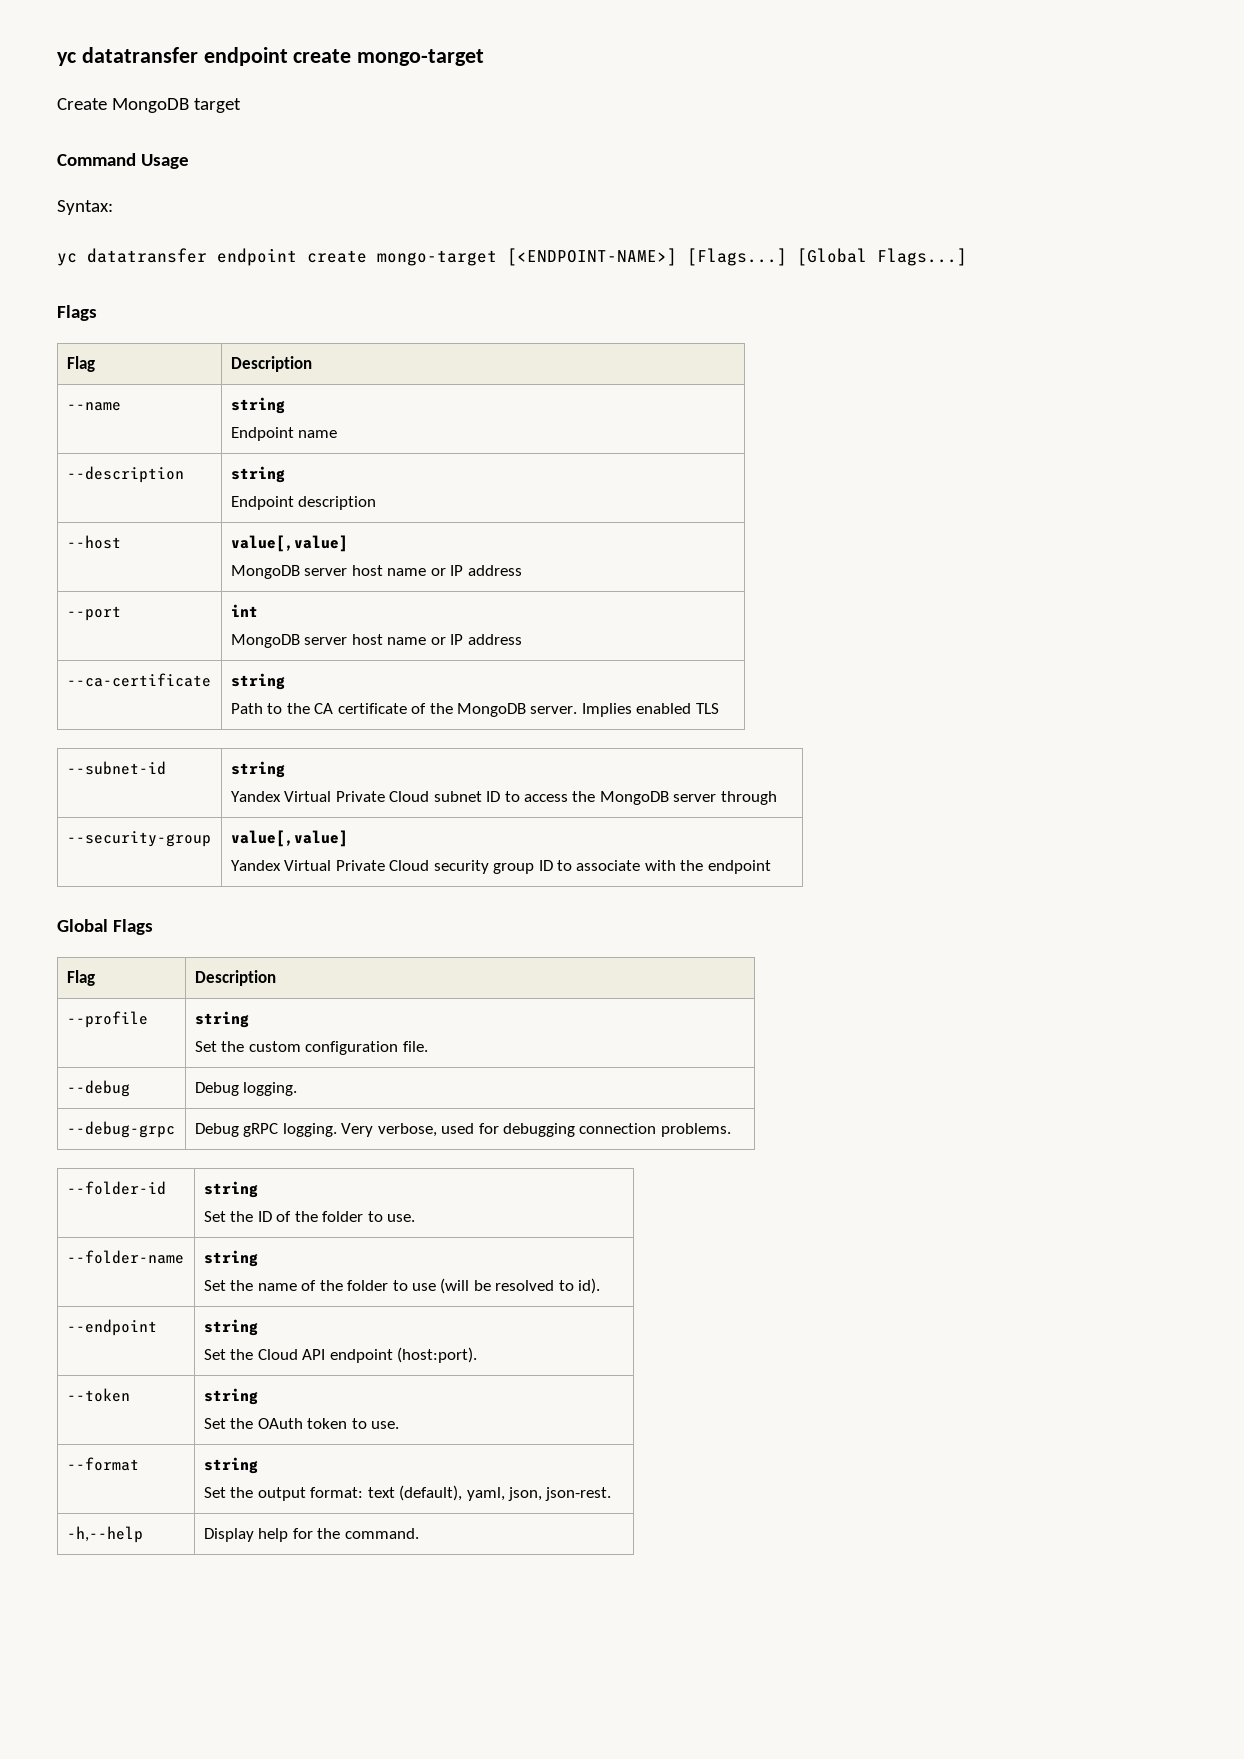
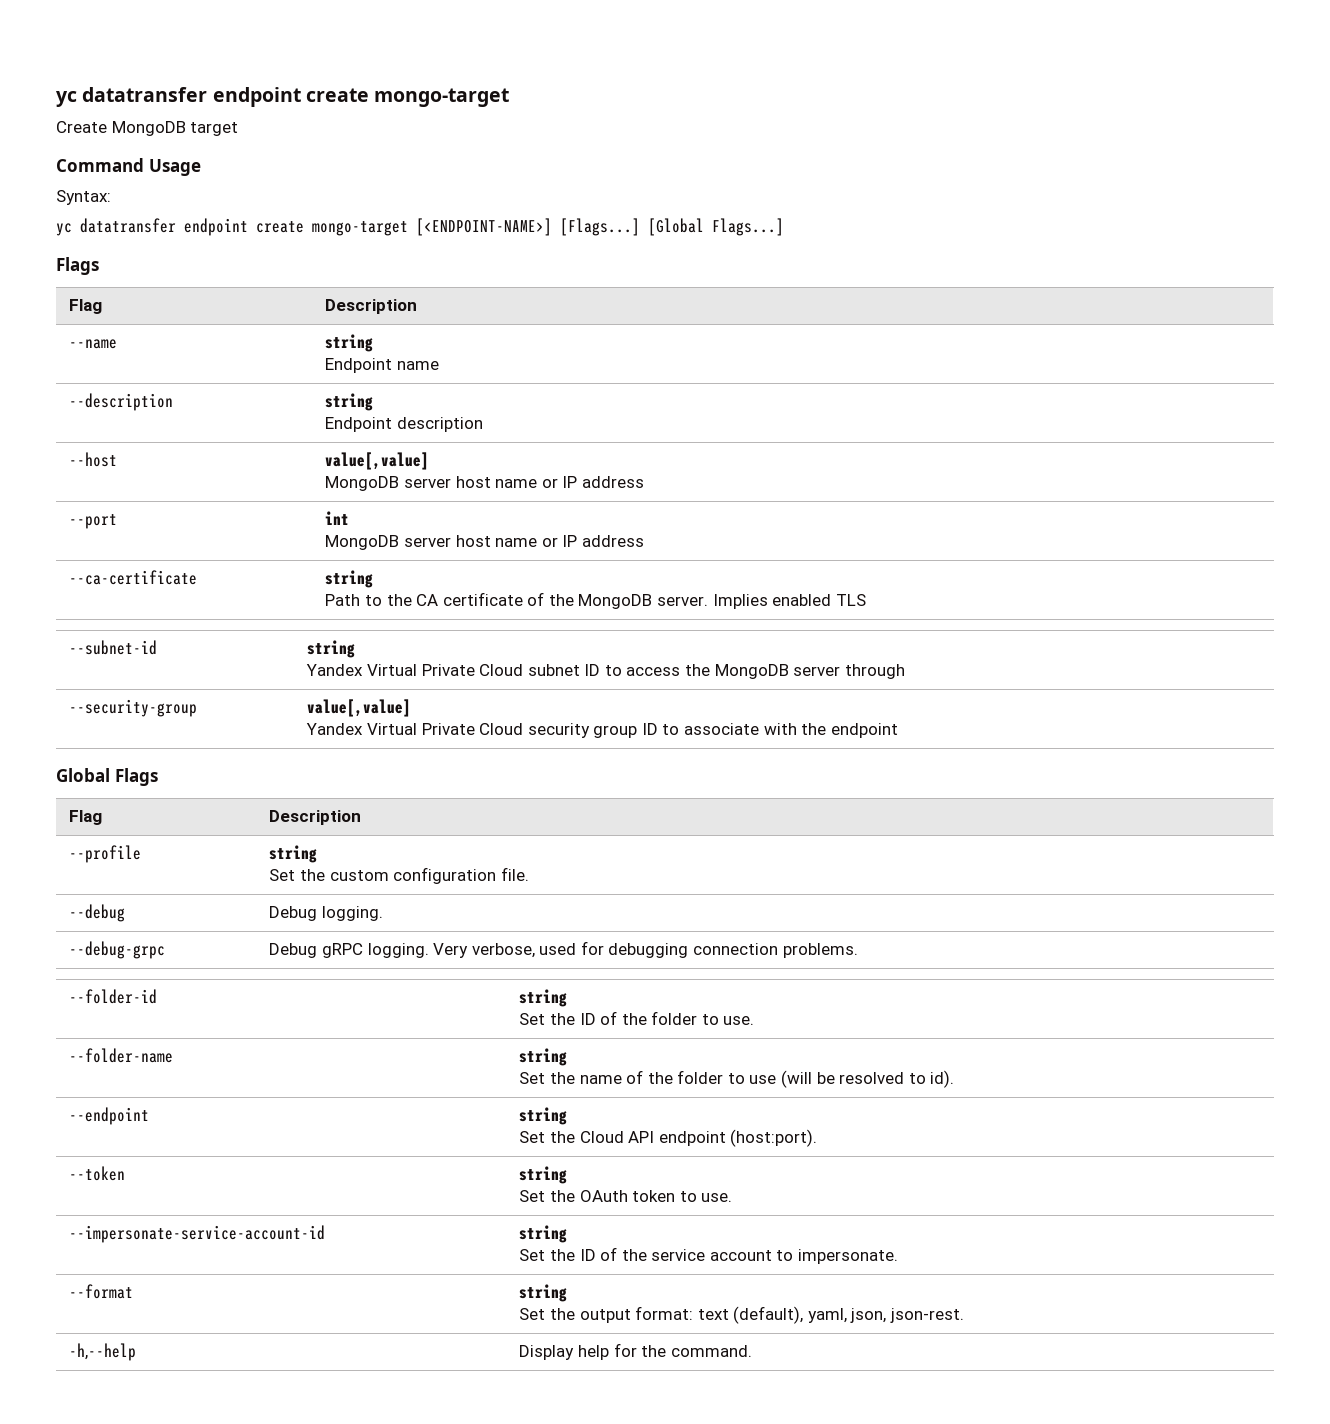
(400, 1425) none -> [69,1225,326,1243] [519,1225,568,1243] [519,1247,899,1264] // --impersonate-service-account-id | string // Set the ID of the service account to impersonate.

